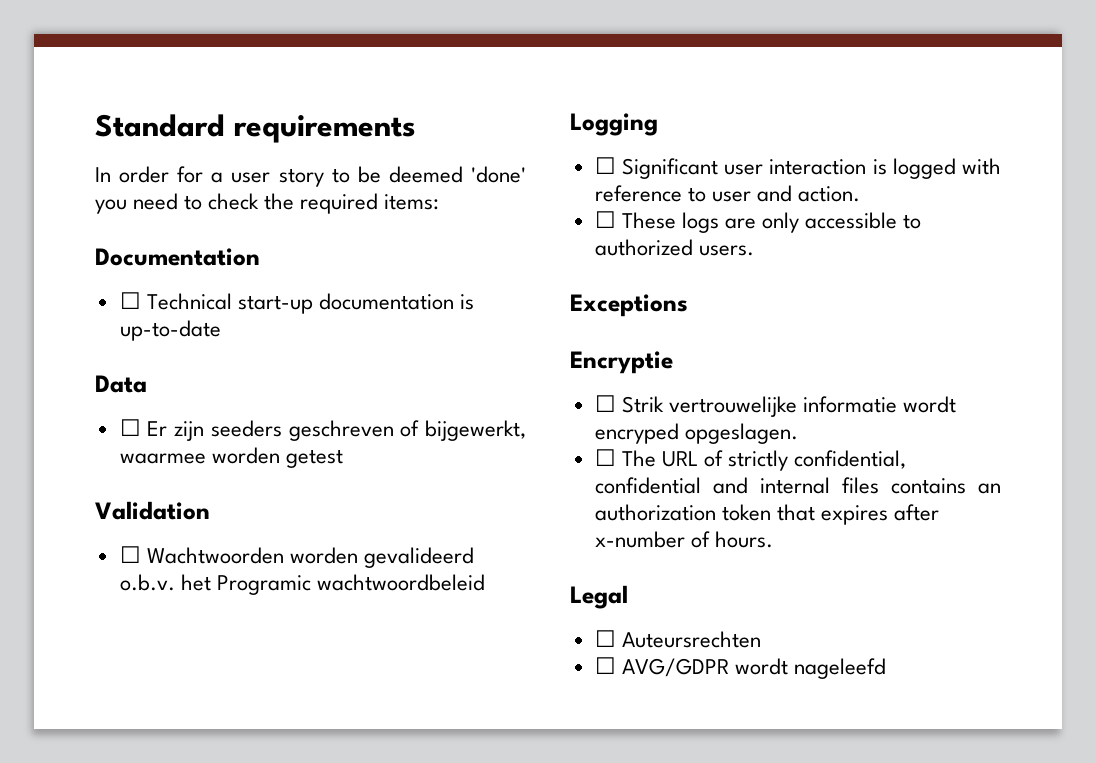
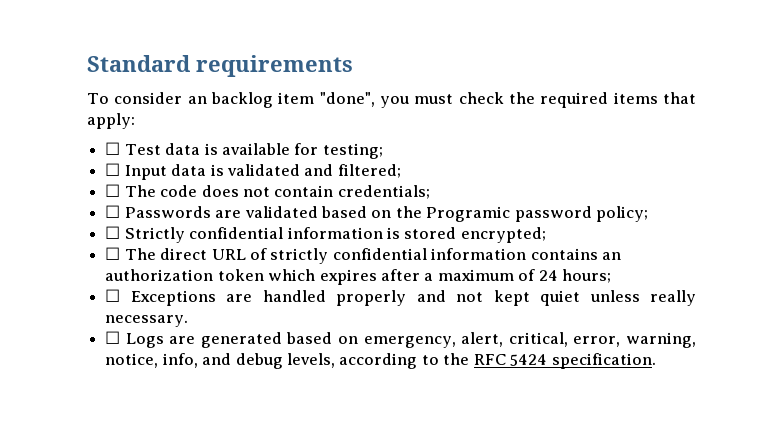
[95,166,526,187] [95,193,440,214] [95,248,260,266] [119,292,475,314] [119,320,221,341] [95,375,147,393] [119,419,526,441] [119,447,343,468] [95,501,210,520] [119,546,474,568] [119,574,485,595] [570,113,658,136] [594,157,1001,179] [594,185,861,202] [594,211,922,233] [594,239,754,256] [570,294,688,317] [570,351,673,374] [594,395,957,417] [594,423,798,444] [594,449,907,471] [594,477,879,494] In order for a user story to be deemed 'done' you need to check the required items: // Documentation // ☐ Technical start-up documentation is up-to-date // Data // ☐ Er zijn seeders geschreven of bijgewerkt, waarmee worden getest // Validation // ☐ Wachtwoorden worden gevalideerd o.b.v. het Programic wachtwoordbeleid // Logging // ☐ Significant user interaction is logged with reference to user and action. // ☐ These logs are only accessible to authorized users. // Exceptions // Encryptie // ☐ Strik vertrouwelijke informatie wordt encryped opgeslagen. // ☐ The URL of strictly confidential, confidential and internal files -> [87,92,696,108] [87,113,135,129] [105,142,383,159] [105,163,401,180] [105,184,430,199] [105,205,649,222] [105,226,546,243] [105,247,527,264] To consider an backlog item "done", you must check the required items that apply: // ☐ Test data is available for testing; // ☐ Input data is validated and filtered; // ☐ The code does not contain credentials; // ☐ Passwords are validated based on the Programic password policy; // ☐ Strictly confidential information is stored encrypted; // ☐ The direct URL of strictly confidential information
[776,504,815,521] that -> [268,269,316,281] which
[594,531,773,548] [570,585,628,609] [594,630,761,648] [594,657,886,679] x-number of hours. // Legal // ☐ Auteursrechten // ☐ AVG/GDPR wordt nageleefd -> [424,269,612,283] [105,289,697,306] [105,315,189,327] [105,331,696,348] [105,353,656,369] a maximum of 24 hours; // ☐ Exceptions are handled properly and not kept quiet unless really necessary. // ☐ Logs are generated based on emergency, alert, critical, error, warning, notice, info, and debug levels, according to the RFC 5424 specification.

